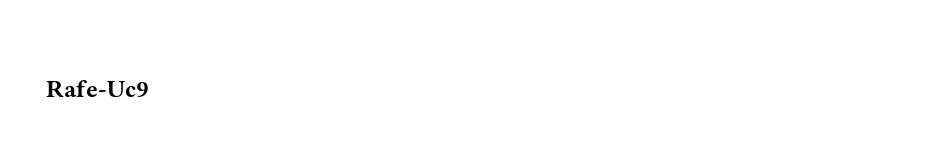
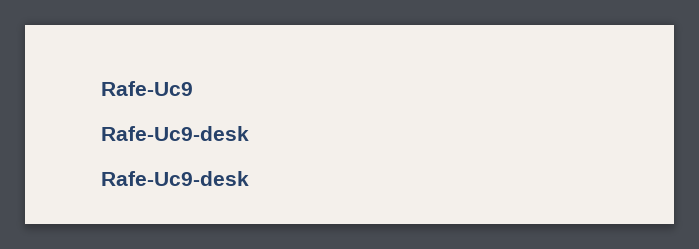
(149, 89) none -> [101,126,249,141] [101,171,249,186] // Rafe-Uc9-desk // Rafe-Uc9-desk

